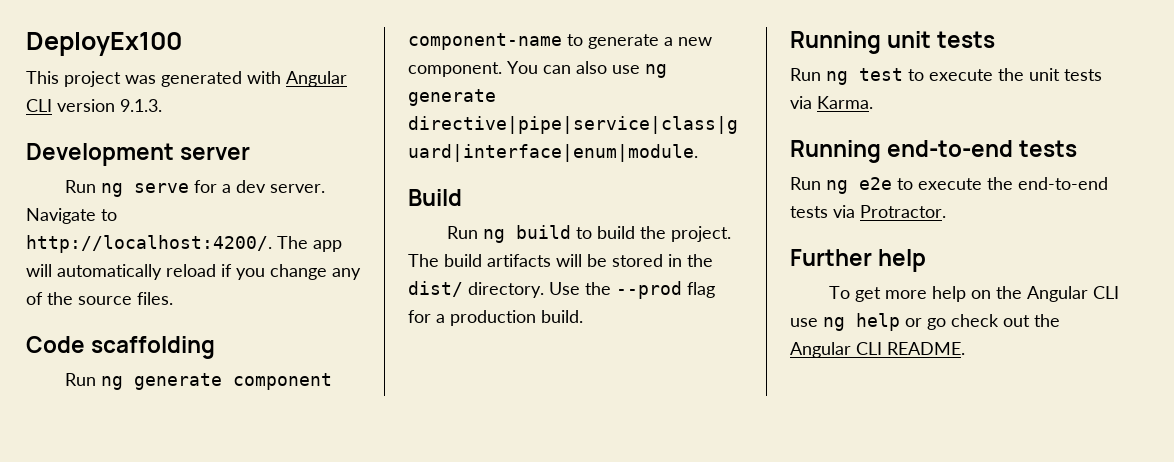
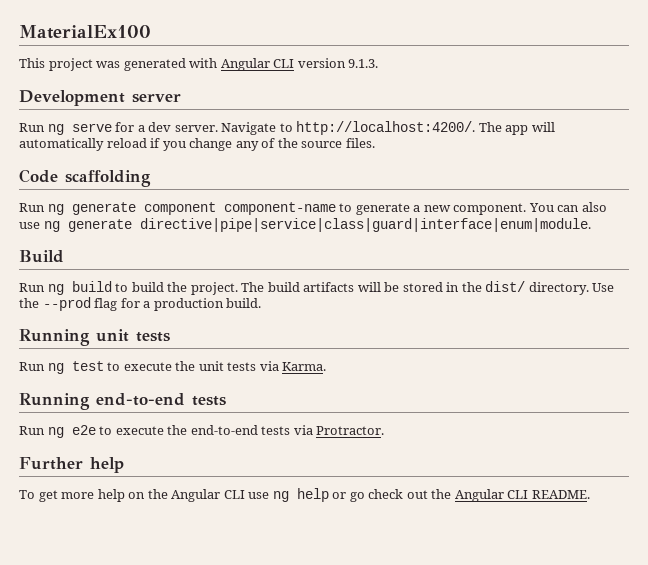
[26,32,182,56] DeployEx100 -> [19,25,151,39] MaterialEx100

